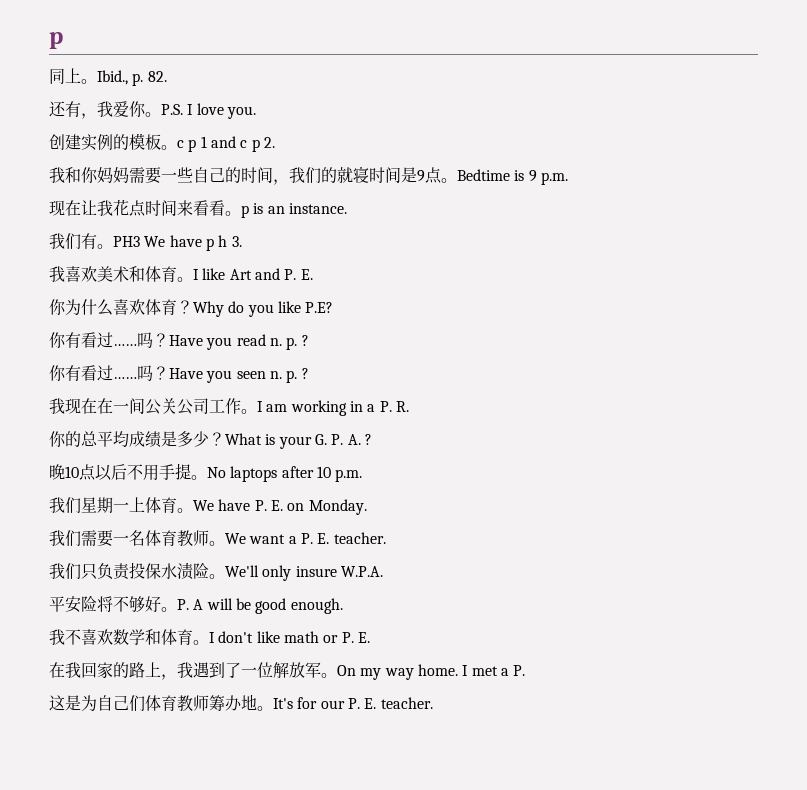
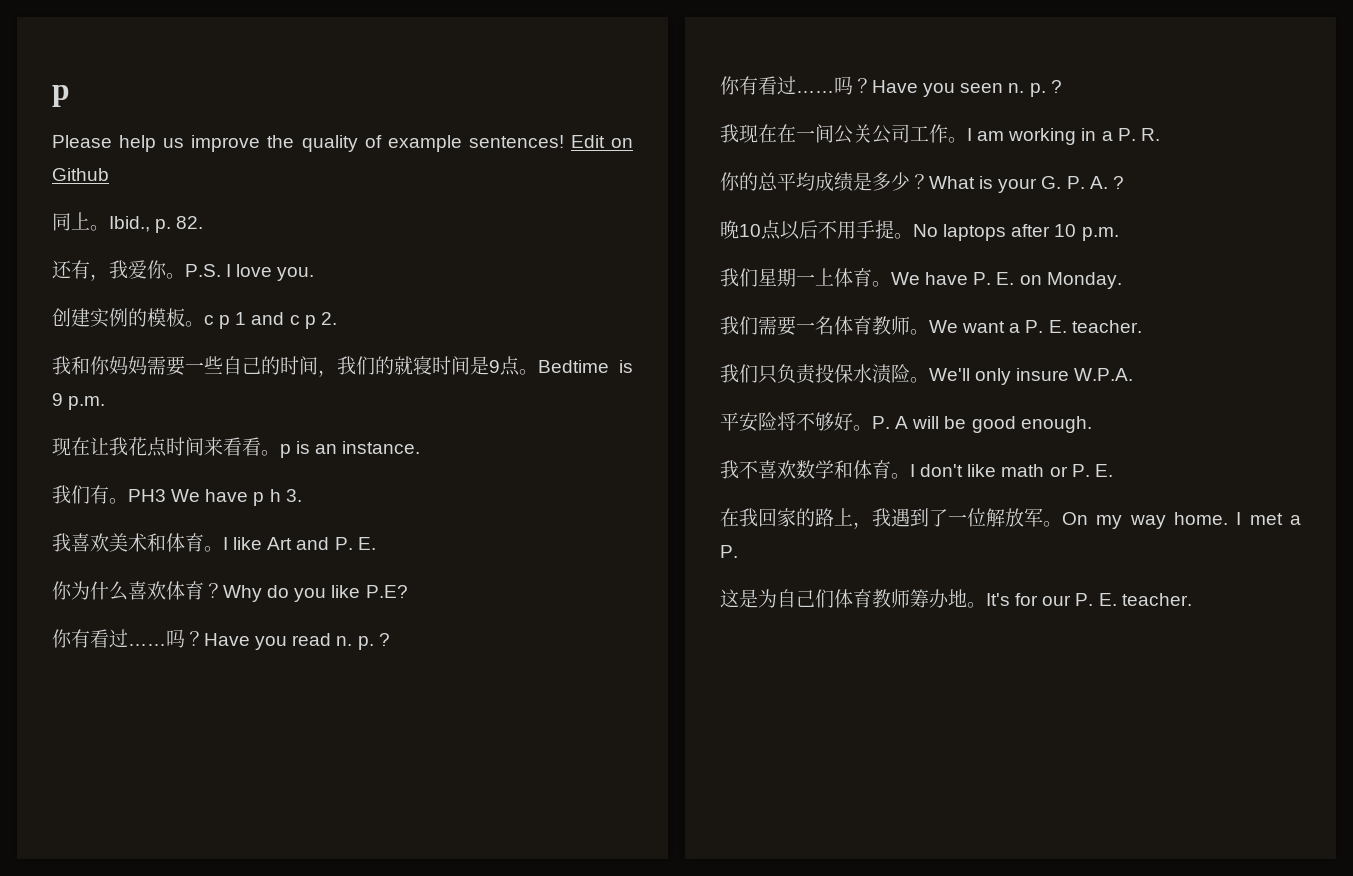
[49,32,63,49] p -> [52,85,70,107] [52,135,634,152] [52,168,109,181] p // Please help us improve the quality of example sentences! Edit on Github

